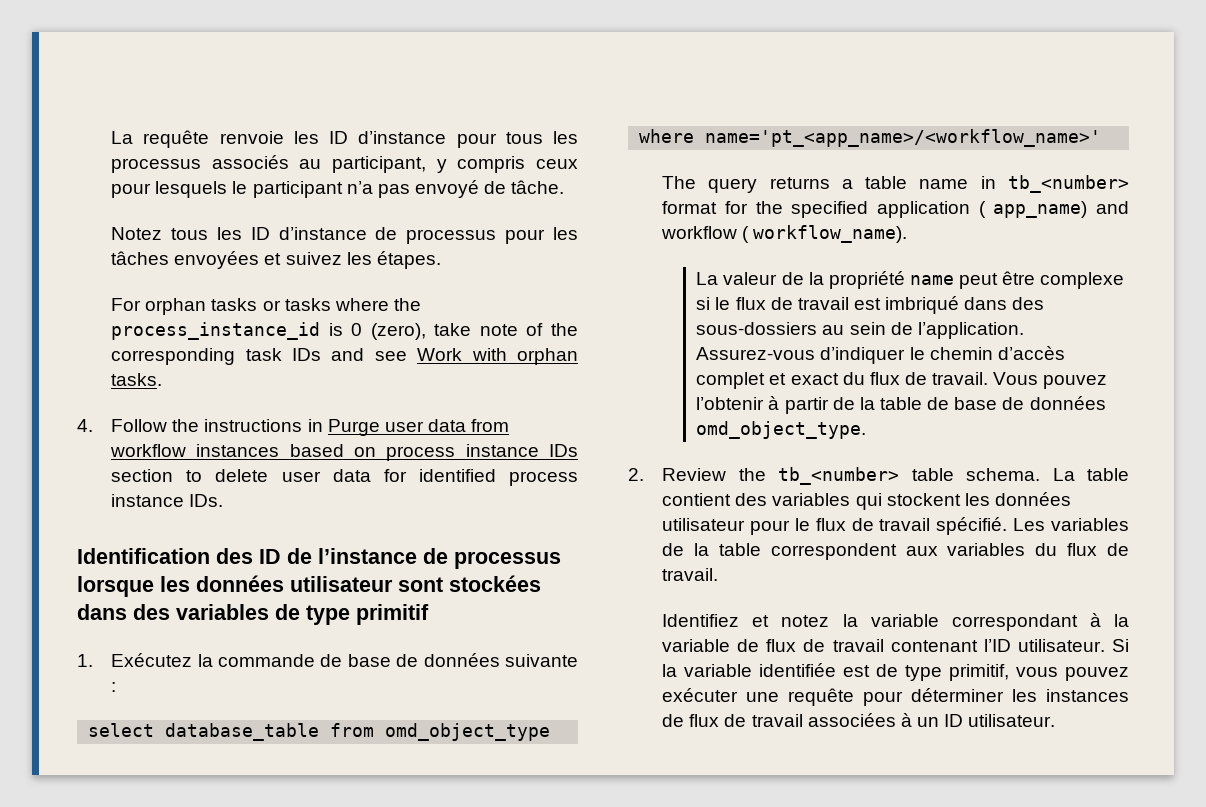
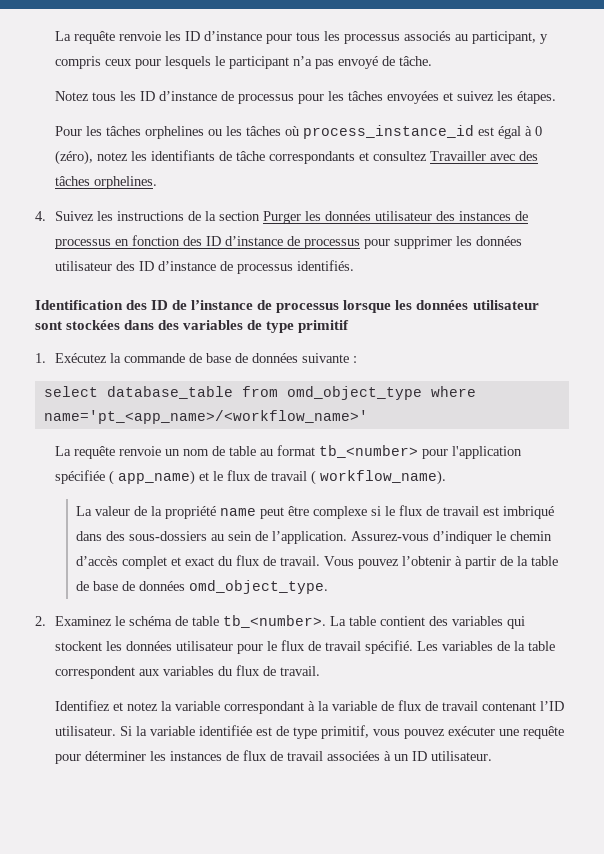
[111,298,421,315] [111,322,578,340] [111,348,578,365] [111,373,163,386] [77,419,510,436] [110,444,578,461] [111,469,578,486] [111,494,224,507] For orphan tasks or tasks where the process_instance_id is 0 (zero), take note of the corresponding task IDs and see Work with orphan tasks. // 4. Follow the instructions in Purge user data from workflow instances based on process instance IDs section to delete user data for identified process instance IDs. -> [55,125,543,139] [55,150,539,165] [55,176,158,189] [35,211,529,224] [55,235,523,249] [55,260,355,274] Pour les tâches orphelines ou les tâches où process_instance_id est égal à 0 (zéro), notez les identifiants de tâche correspondants et consultez Travailler avec des tâches orphelines. // 4. Suivez les instructions de la section Purger les données utilisateur des instances de processus en fonction des ID d’instance de processus pour supprimer les données utilisateur des ID d’instance de processus identifiés.
[662,175,1129,193] [662,201,1129,218] [661,226,738,239] The query returns a table name in tb_<number> format for the specified application ( app_name) and workflow -> [55,445,523,459] [55,470,308,485] La requête renvoie un nom de table au format tb_<number> pour l'application spécifiée ( app_name) et le flux de travail
[662,467,1041,485] Review the tb_<number> table schema. -> [55,615,327,628] Examinez le schéma de table tb_<number>.

